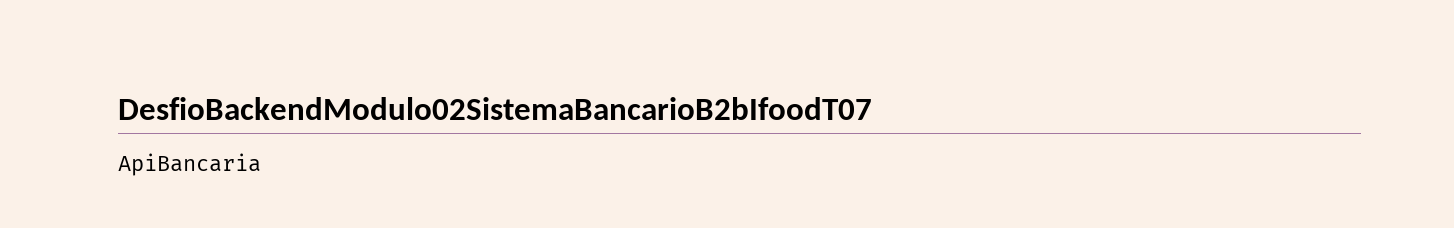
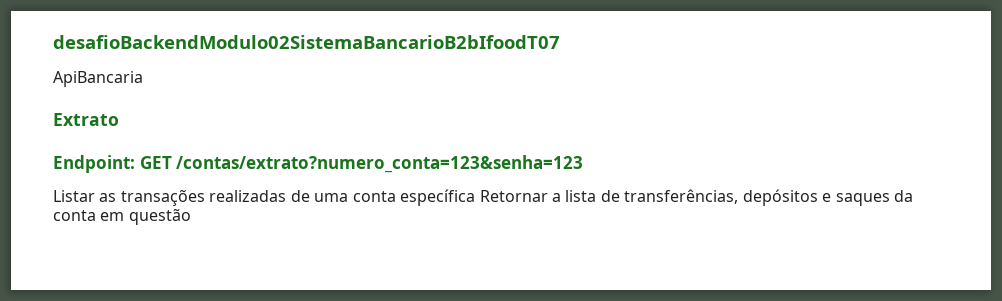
[118,97,872,120] DesfioBackendModulo02SistemaBancarioB2bIfoodT07 -> [53,35,560,49] desafioBackendModulo02SistemaBancarioB2bIfoodT07
(261, 164) none -> [53,113,119,126] [53,155,584,173] [53,189,913,206] [53,208,191,225] // Extrato // Endpoint: GET /contas/extrato?numero_conta=123&senha=123 // Listar as transações realizadas de uma conta específica Retornar a lista de transferências, depósitos e saques da conta em questão

